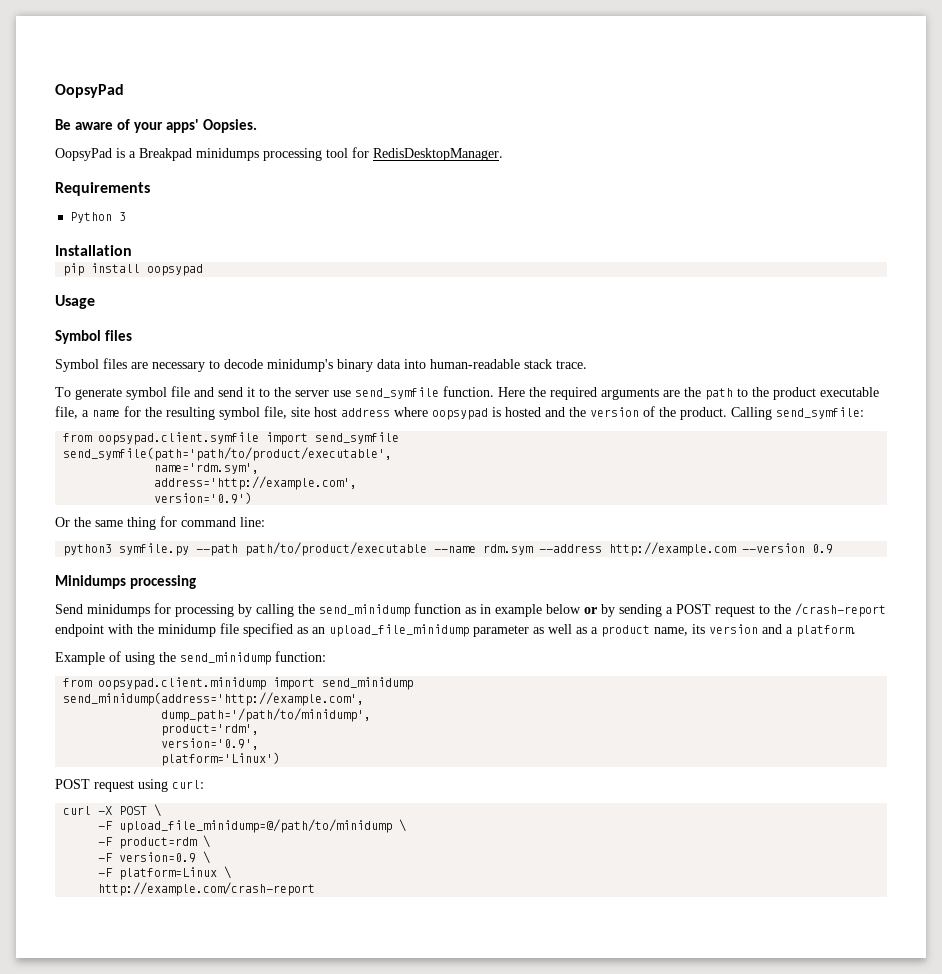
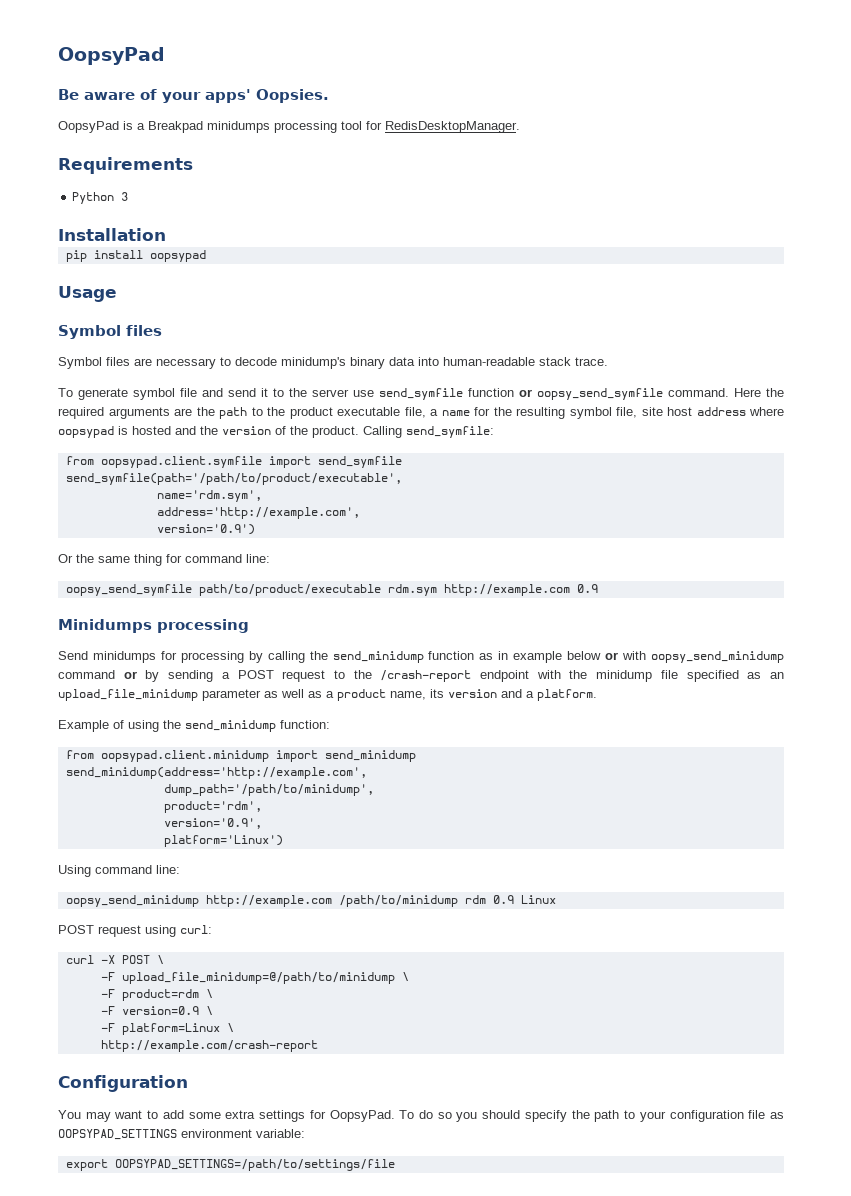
[443,386,494,397] function. -> [468,388,729,400] function or oopsy_send_symfile command.
[63,447,393,461] send_symfile(path='path/to/product/executable', -> [65,473,402,485] send_symfile(path='/path/to/product/executable',
[63,542,806,556] python3 symfile.py --path path/to/product/executable --name rdm.sym --address http://example.com --version -> [65,584,570,596] oopsy_send_symfile path/to/product/executable rdm.sym http://example.com
(597, 610) none -> [622,651,784,663] [58,670,137,679] with oopsy_send_minidump command or
(281, 759) none -> [58,865,180,877] [65,895,556,907] // Using command line: // oopsy_send_minidump http://example.com /path/to/minidump rdm 0.9 Linux
(316, 889) none -> [58,1075,188,1092] [58,1110,785,1122] [58,1129,305,1140] [65,1159,395,1171] // Configuration // You may want to add some extra settings for OopsyPad. To do so you should specify the path to your configuration file as OOPSYPAD_SETTINGS environment variable: // export OOPSYPAD_SETTINGS=/path/to/settings/file

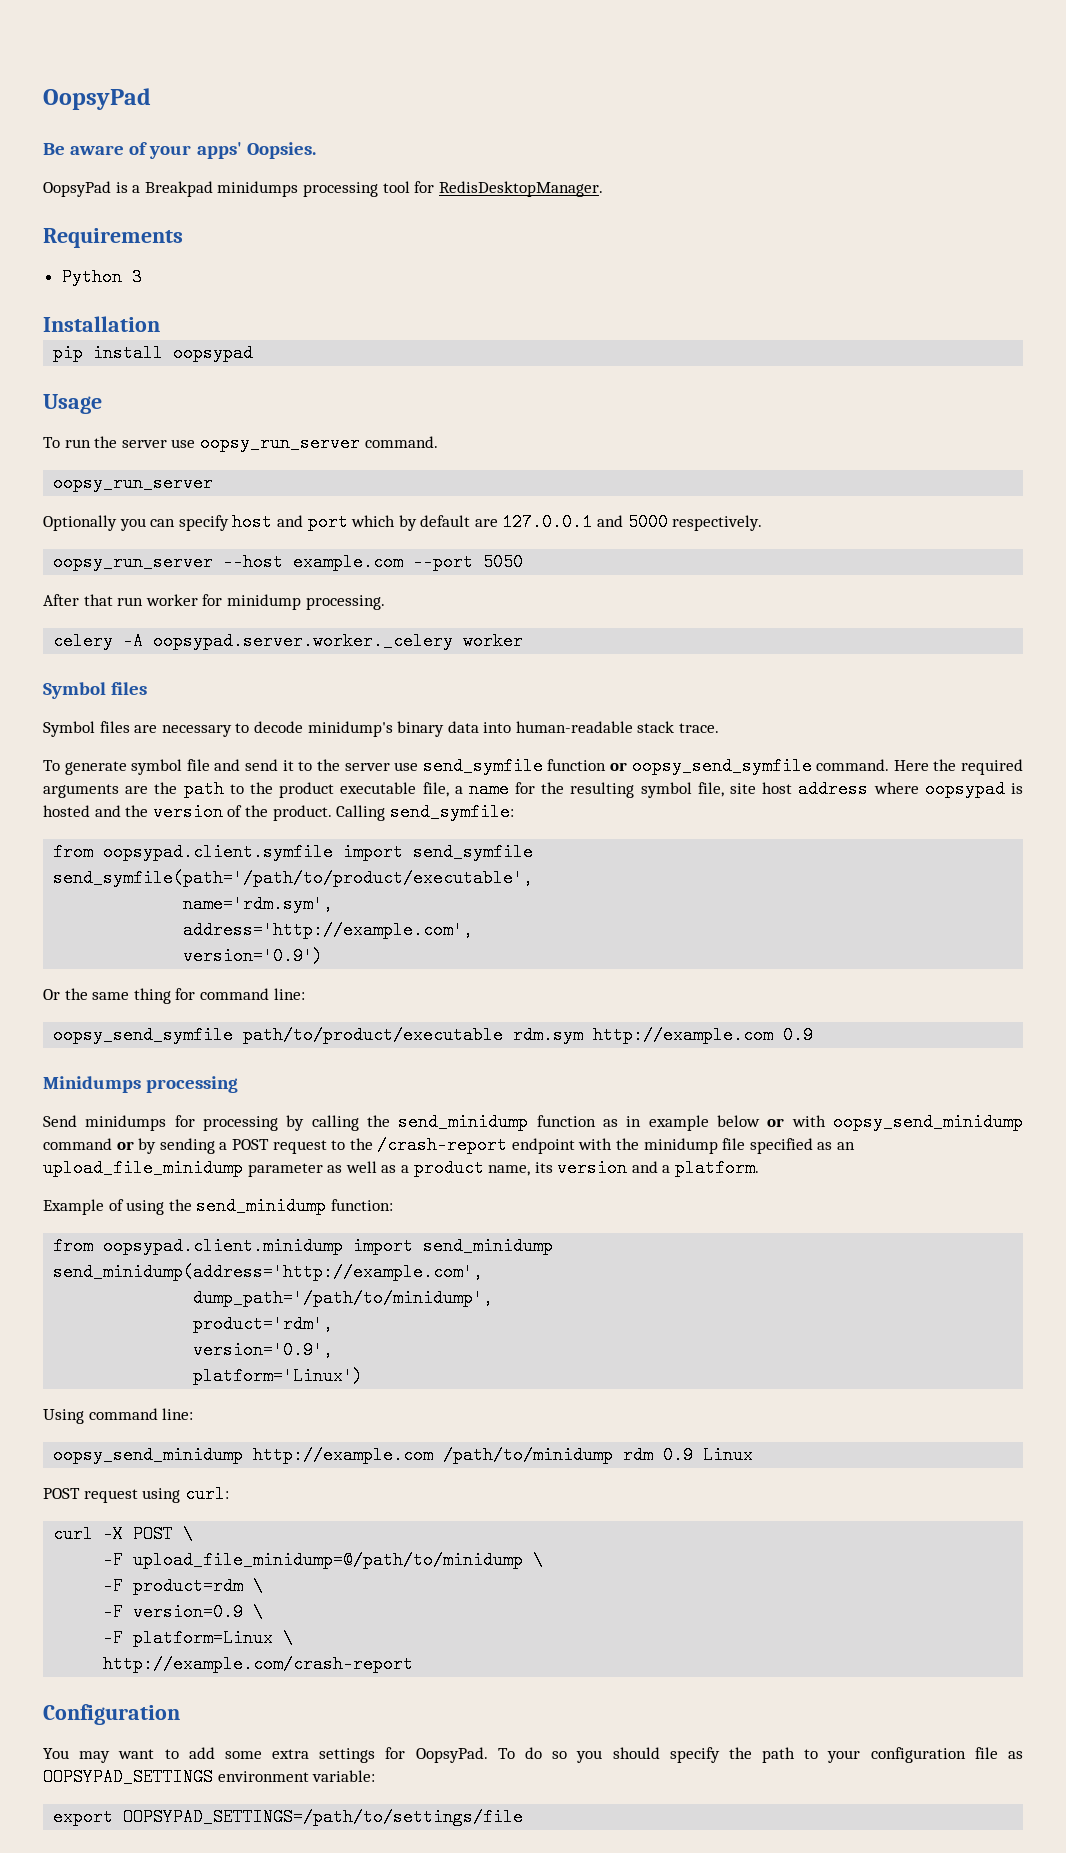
(117, 294) none -> [43,434,438,452] [53,474,214,492] [43,513,763,531] [53,553,524,571] [43,594,385,610] [53,632,524,650] // To run the server use oopsy_run_server command. // oopsy_run_server // Optionally you can specify host and port which by default are 127.0.0.1 and 5000 respectively. // oopsy_run_server --host example.com --port 5050 // After that run worker for minidump processing. // celery -A oopsypad.server.worker._celery worker

